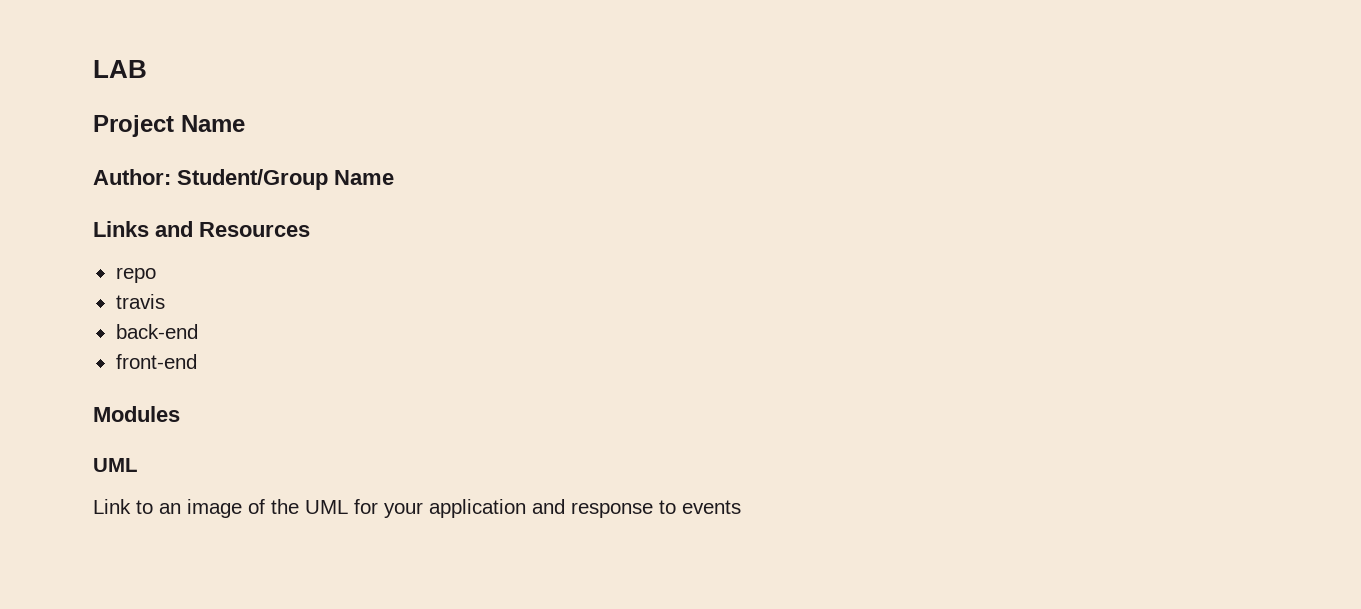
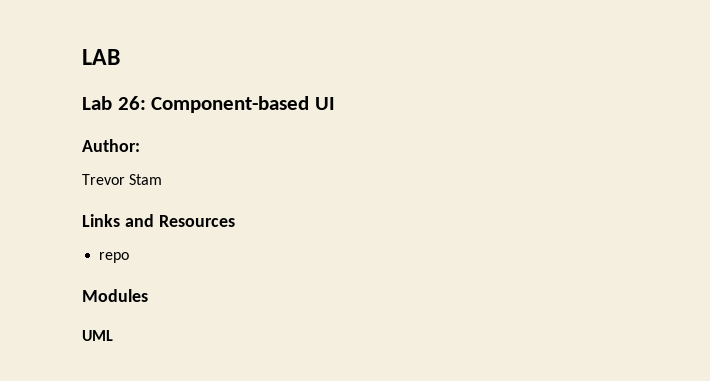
[93,115,245,137] Project Name -> [82,96,336,113] Lab 26: Component-based UI
[177,169,394,190] Student/Group Name -> [82,174,163,185] // Trevor Stam
[115,294,165,309] [115,324,198,339] [115,354,197,369] // travis // back-end // front-end -> (130, 257) none
[93,499,741,518] // Link to an image of the UML for your application and response to events -> (113, 335) none

